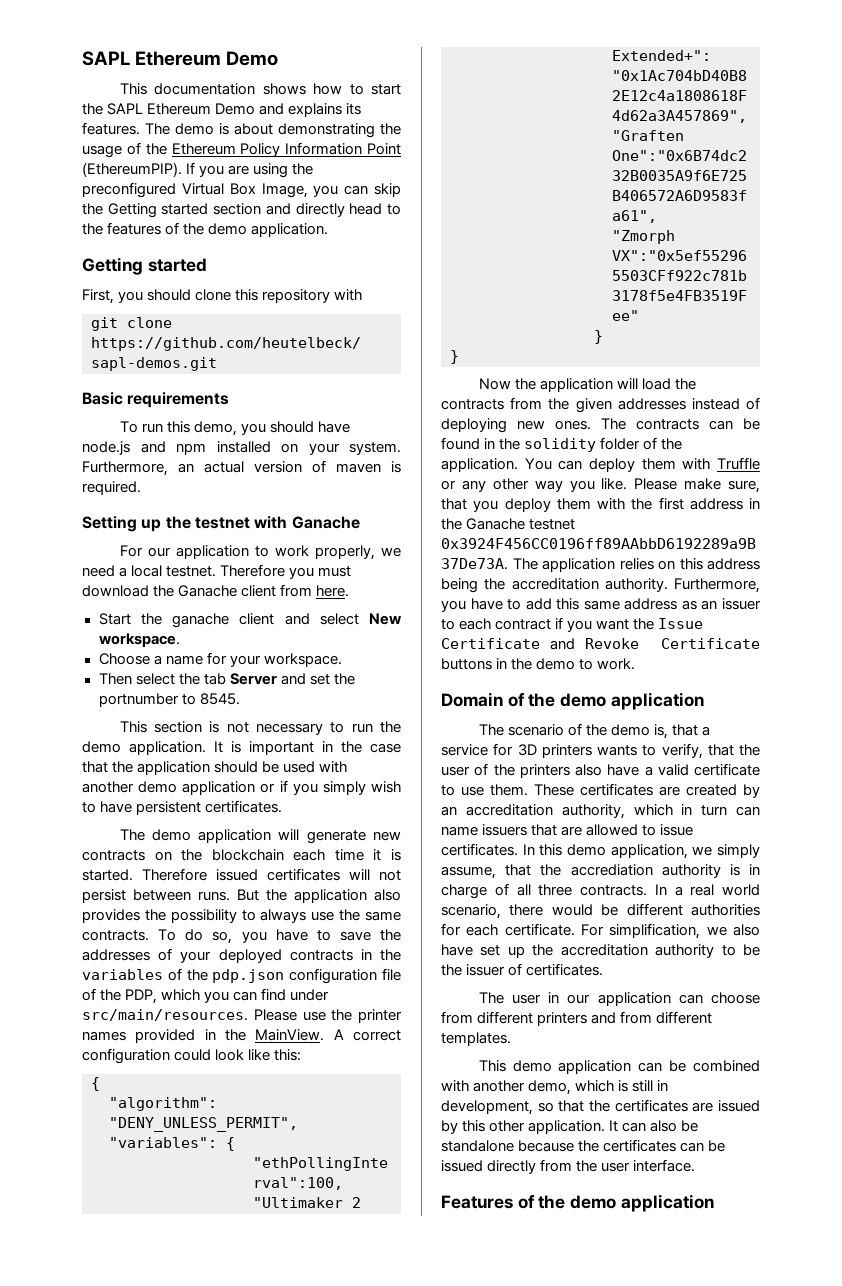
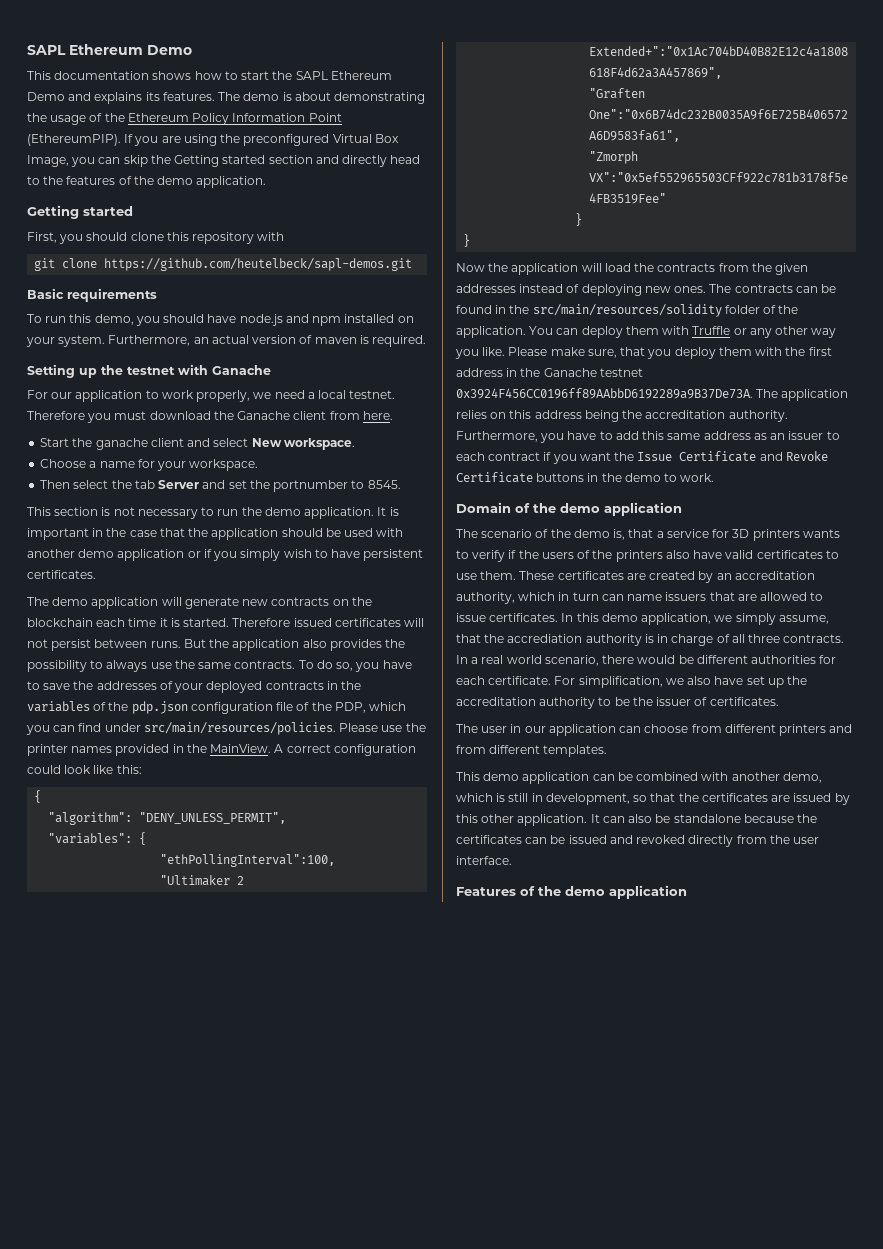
[82,1009,248,1021] src/main/resources. -> [143,722,336,735] src/main/resources/policies.
[524,438,597,452] solidity -> [532,304,722,317] src/main/resources/solidity
[661,743,760,759] [441,766,470,776] verify, that the user -> [472,550,574,562] verify if the users
[644,763,760,776] a valid certificate -> [725,550,823,559] valid certificates
(483, 1166) none -> [609,835,686,844] and revoked

